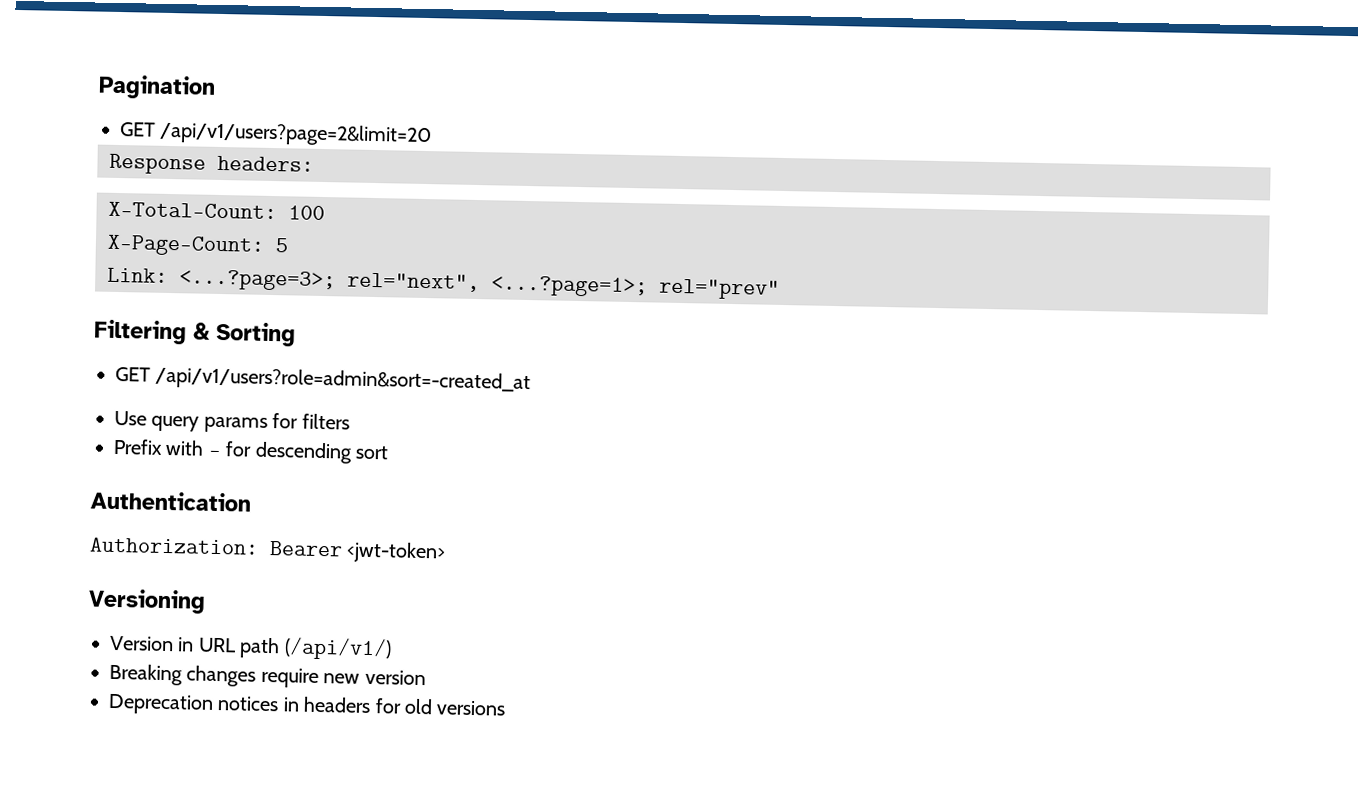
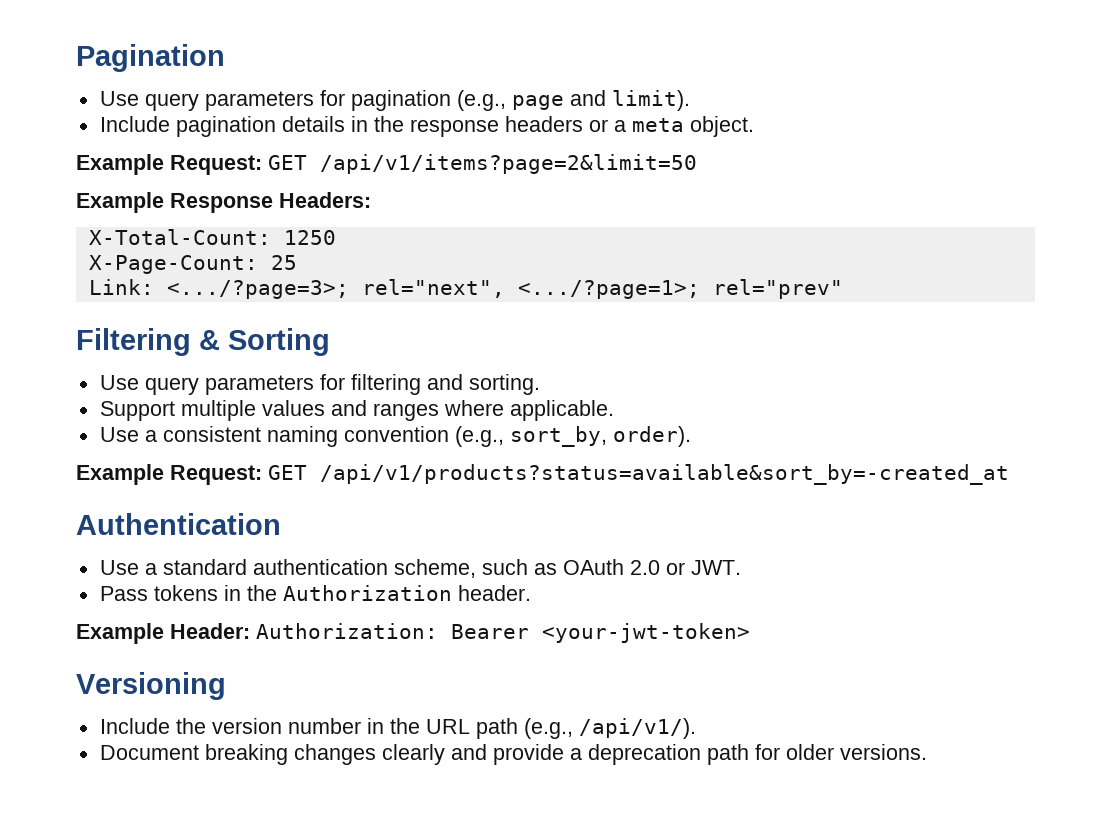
[120,121,433,148] [109,153,314,175] GET /api/v1/users?page=2&limit=20 // Response headers: -> [99,90,690,111] [99,116,754,137] [76,154,697,175] [76,192,371,213] Use query parameters for pagination (e.g., page and limit). // Include pagination details in the response headers or a meta object. // Example Request: GET /api/v1/items?page=2&limit=50 // Example Response Headers:
[288,205,325,221] 100 -> [283,230,336,245] 1250
[275,238,289,253] 5 -> [270,255,297,270] 25
[179,269,648,298] <...?page=3>; rel="next", <...?page=1>; -> [166,279,700,299] <.../?page=3>; rel="next", <.../?page=1>;
[115,366,532,395] [114,410,350,433] [113,438,389,464] [90,490,252,512] GET /api/v1/users?role=admin&sort=-created_at // Use query params for filters // Prefix with - for descending sort // Authentication // -> [99,374,540,395] [99,400,614,421] [99,426,691,447] [76,464,1009,485] [76,513,281,535] [99,559,741,578] [99,585,531,601] [76,623,250,644] Use query parameters for filtering and sorting. // Support multiple values and ranges where applicable. // Use a consistent naming convention (e.g., sort_by, order). // Example Request: GET /api/v1/products?status=available&sort_by=-created_at // Authentication // Use a standard authentication scheme, such as OAuth 2.0 or JWT. // Pass tokens in the Authorization header. // Example Header:
[346,541,447,564] <jwt-token> -> [542,623,750,643] <your-jwt-token>
[109,635,392,661] [109,663,426,688] [108,693,507,716] Version in URL path (/api/v1/) // Breaking changes require new version // Deprecation notices in headers for old versions -> [99,718,696,739] [99,744,927,765] Include the version number in the URL path (e.g., /api/v1/). // Document breaking changes clearly and provide a deprecation path for older versions.

